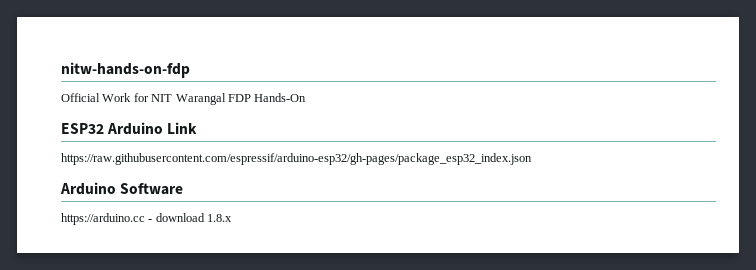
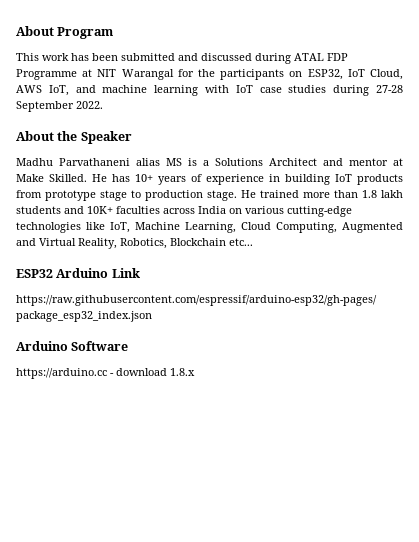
[61,62,190,78] [61,93,307,105] nitw-hands-on-fdp // Official Work for NIT Warangal FDP Hands-On -> [16,26,114,39] [16,53,348,64] [16,69,403,80] [16,85,404,96] [16,101,103,112] [16,131,132,144] [16,158,403,166] [16,174,403,185] [16,190,403,201] [16,206,352,217] [16,222,403,233] [16,238,253,249] About Program // This work has been submitted and discussed during ATAL FDP Programme at NIT Warangal for the participants on ESP32, IoT Cloud, AWS IoT, and machine learning with IoT case studies during 27-28 September 2022. // About the Speaker // Madhu Parvathaneni alias MS is a Solutions Architect and mentor at Make Skilled. He has 10+ years of experience in building IoT products from prototype stage to production stage. He trained more than 1.8 lakh students and 10K+ faculties across India on various cutting-edge technologies like IoT, Machine Learning, Cloud Computing, Augmented and Virtual Reality, Robotics, Blockchain etc...

